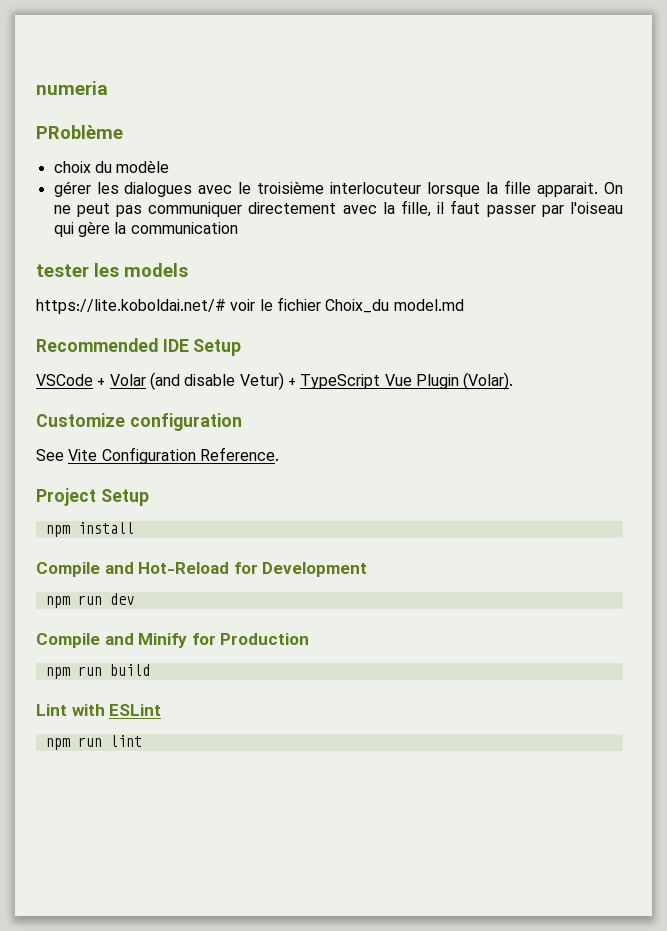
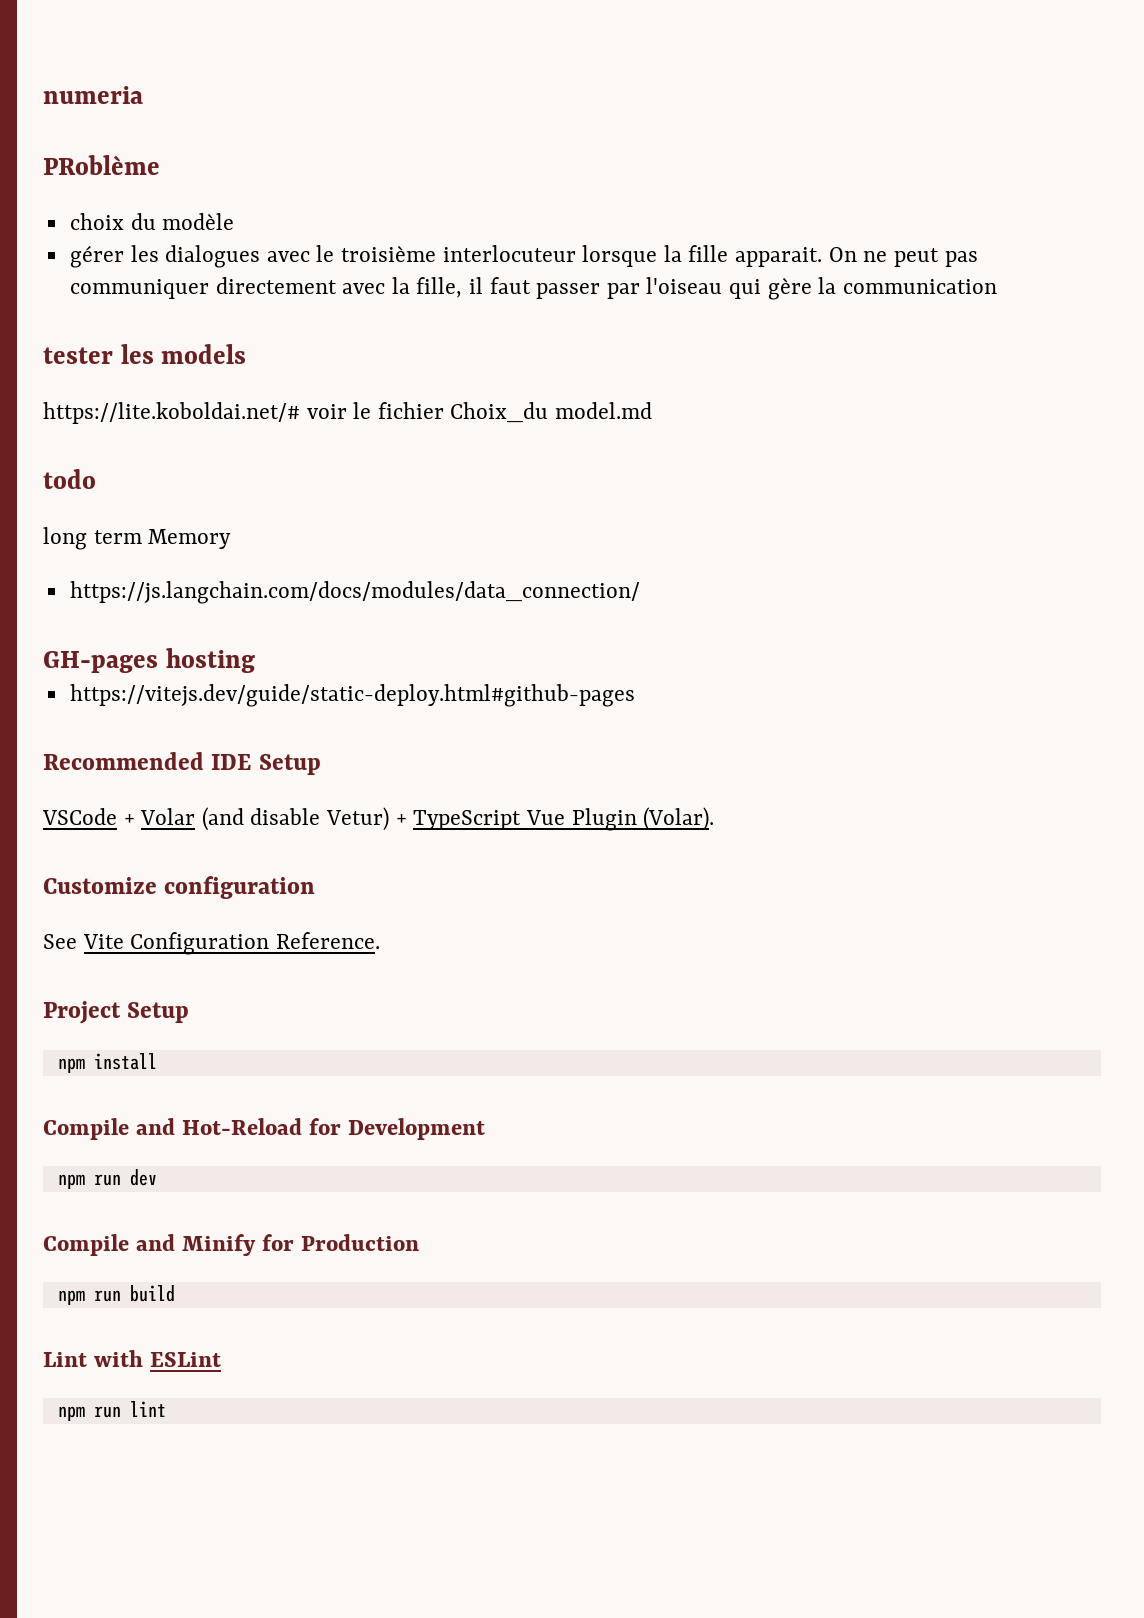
(464, 305) none -> [43,469,96,489] [43,527,232,550] [69,581,640,604] [43,648,255,673] [69,684,635,707] // todo // long term Memory // https://js.langchain.com/docs/modules/data_connection/ // GH-pages hosting // https://vitejs.dev/guide/static-deploy.html#github-pages

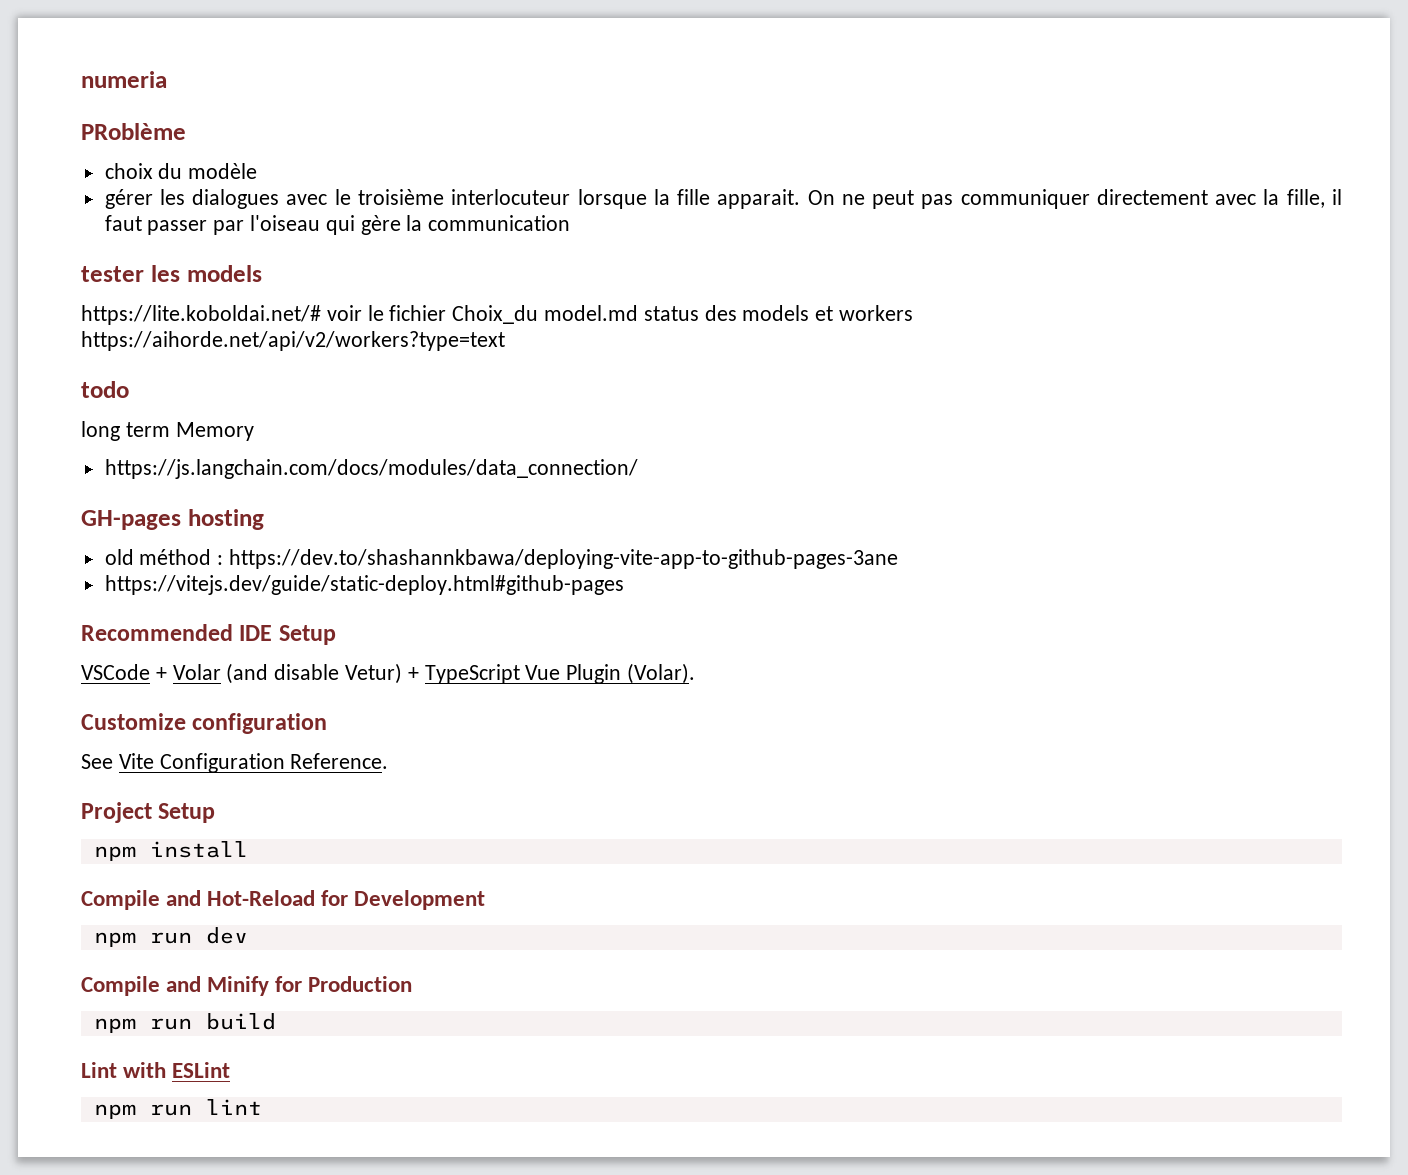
(653, 410) none -> [643,305,914,321] [81,331,505,351] status des models et workers https://aihorde.net/api/v2/workers?type=text
(255, 660) none -> [104,549,899,569] // old méthod : https://dev.to/shashannkbawa/deploying-vite-app-to-github-pages-3ane

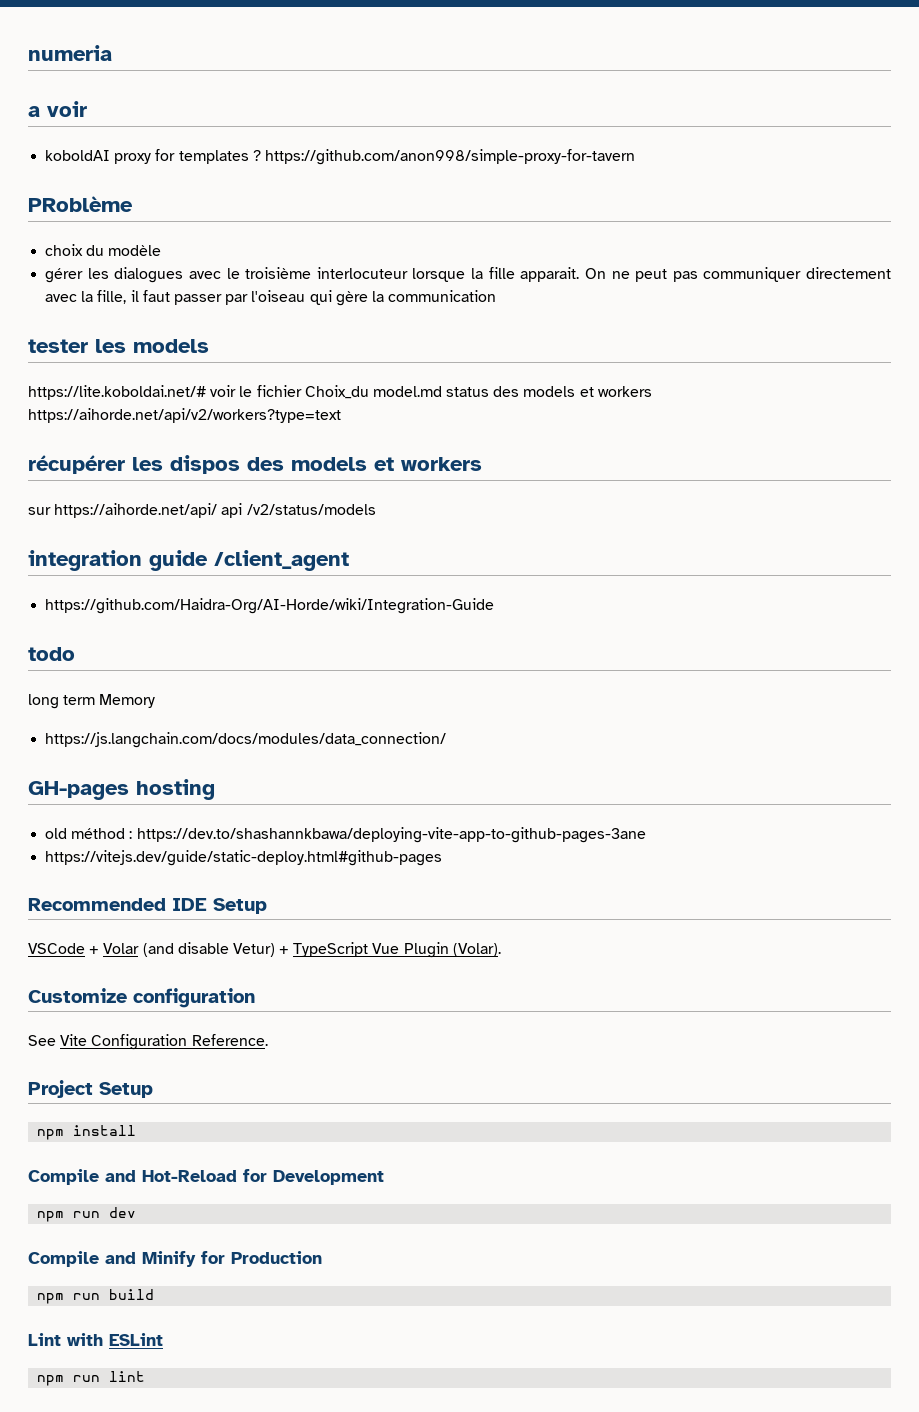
(167, 79) none -> [28,101,87,117] [45,149,635,165] // a voir // koboldAI proxy for templates ? https://github.com/anon998/simple-proxy-for-tavern
(505, 341) none -> [28,455,482,474] [28,503,376,518] [28,550,349,571] [45,598,495,614] // récupérer les dispos des models et workers // sur https://aihorde.net/api/ api /v2/status/models // integration guide /client_agent // https://github.com/Haidra-Org/AI-Horde/wiki/Integration-Guide

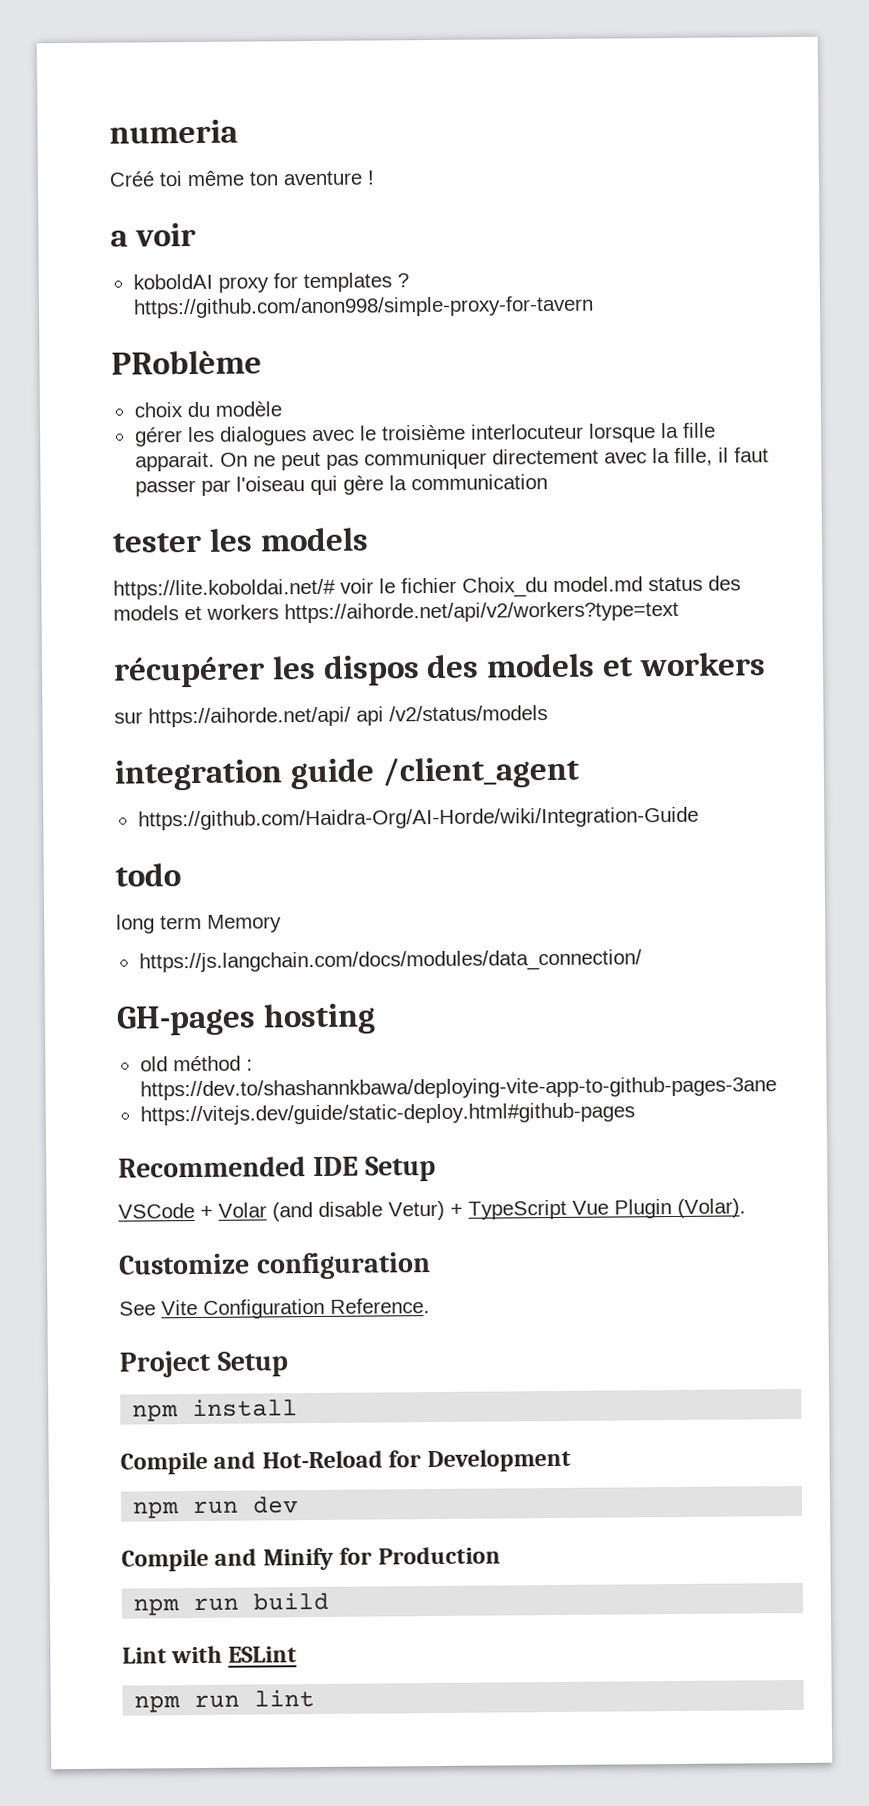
(112, 53) none -> [109,170,374,187] // Créé toi même ton aventure !

